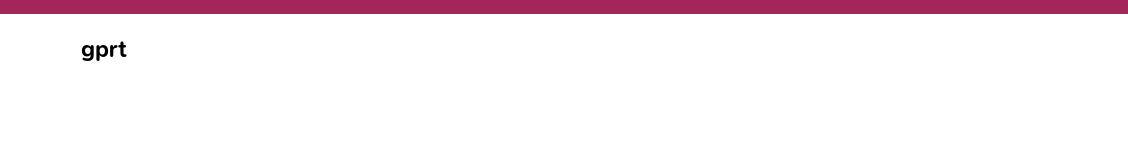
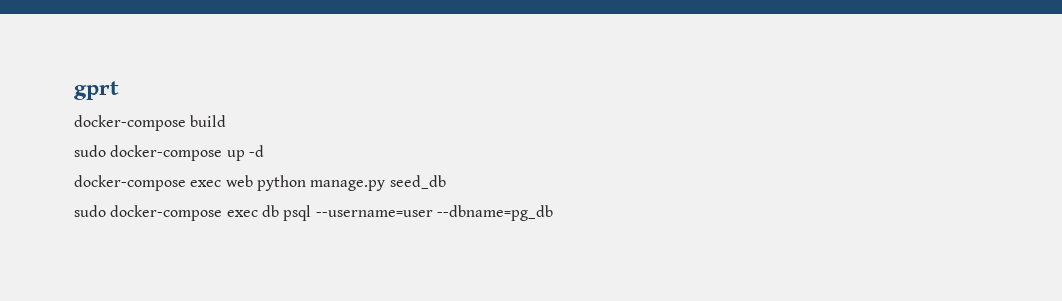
(127, 51) none -> [74,115,227,131] [74,145,264,161] [74,175,446,191] [74,205,553,221] // docker-compose build // sudo docker-compose up -d // docker-compose exec web python manage.py seed_db // sudo docker-compose exec db psql --username=user --dbname=pg_db

